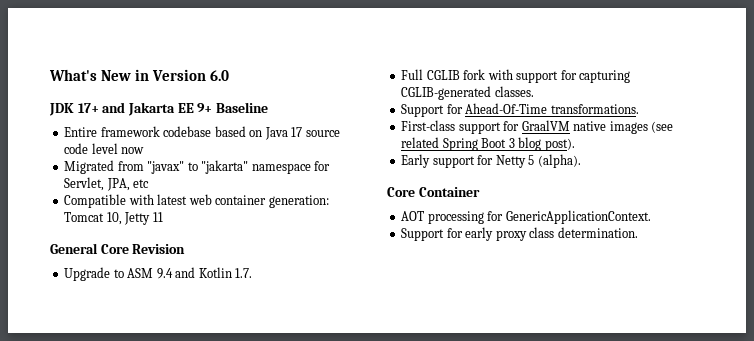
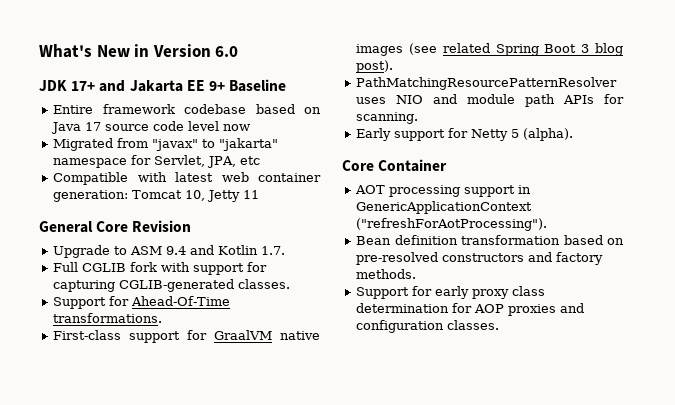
(575, 144) none -> [356,77,618,90] [356,94,624,107] [356,112,419,124] // PathMatchingResourcePatternResolver uses NIO and module path APIs for scanning.
[487,210,651,224] for GenericApplicationContext. -> [464,185,532,197] [356,201,533,214] [356,218,548,231] [356,235,624,245] [356,252,604,265] [356,269,417,279] support in GenericApplicationContext ("refreshForAotProcessing"). // Bean definition transformation based on pre-resolved constructors and factory methods.
[557,227,638,238] determination. -> [356,303,585,316] [356,320,500,333] determination for AOP proxies and configuration classes.

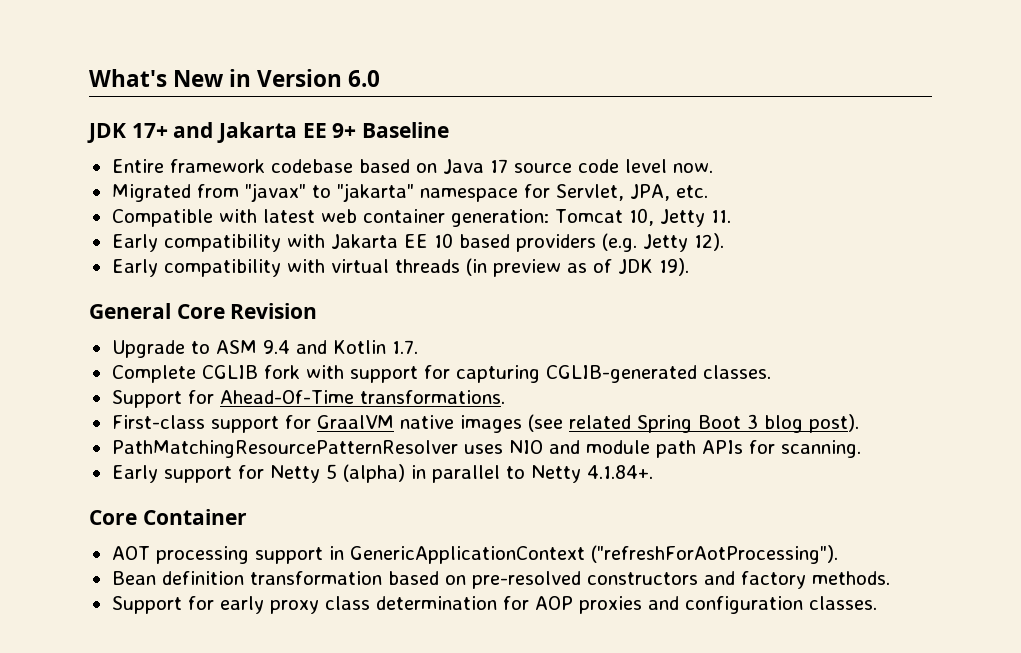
[223,124,251,131] now -> [672,163,713,173] now.
[240,156,261,165] etc -> [675,185,708,198] etc.
[243,190,260,199] 11 -> [710,210,731,223] [111,233,724,252] [111,258,689,277] 11. // Early compatibility with Jakarta EE 10 based providers (e.g. Jetty 12). // Early compatibility with virtual threads (in preview as of JDK 19).
[53,262,79,272] Full -> [111,365,196,383] Complete
[523,128,574,141] (alpha). -> [342,464,653,483] (alpha) in parallel to Netty 4.1.84+.

